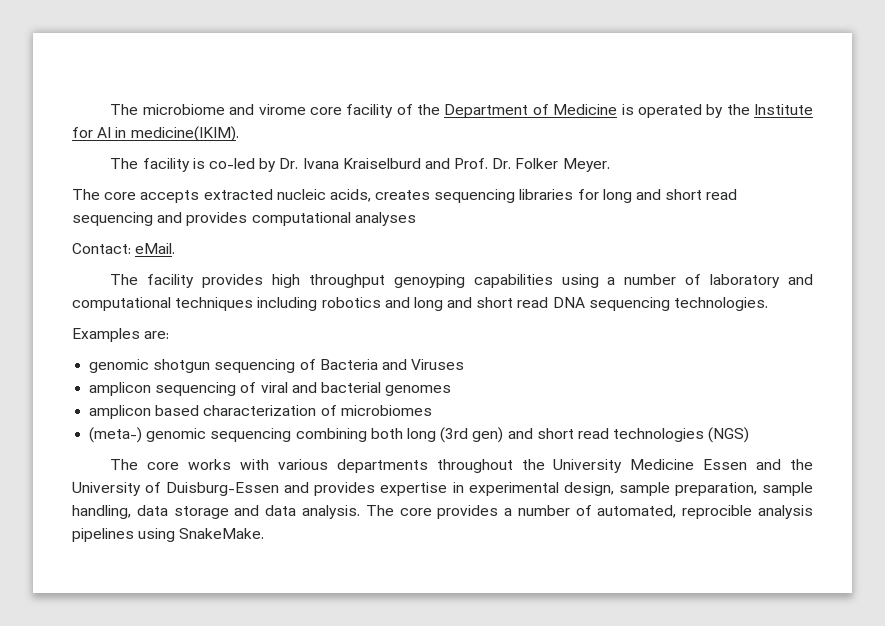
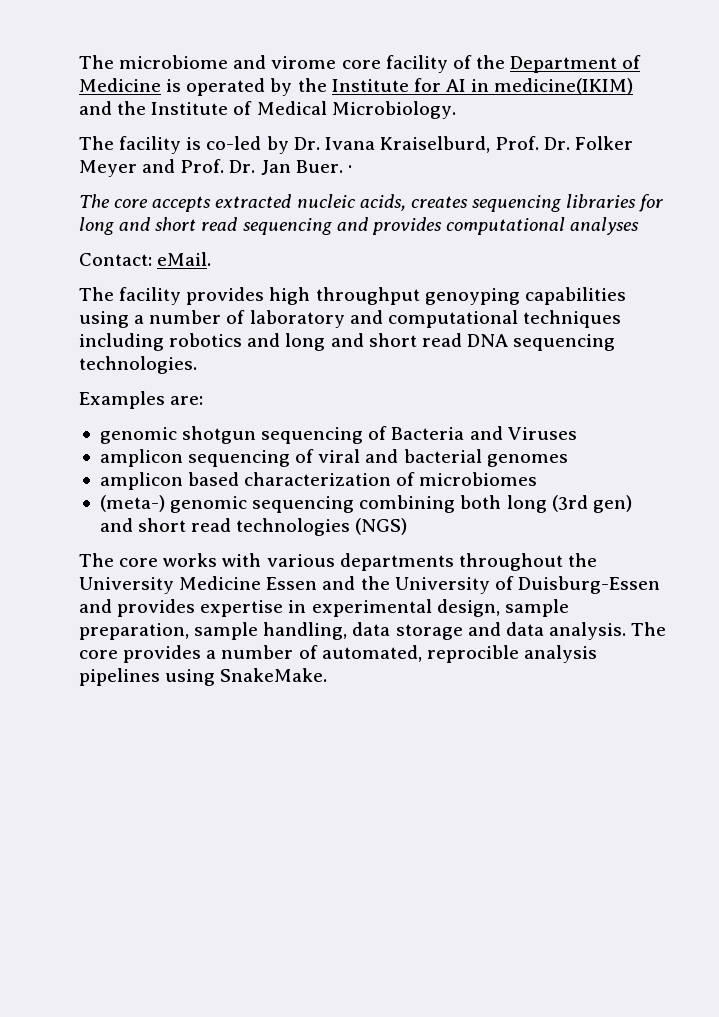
[130,126,239,142] medicine(IKIM). -> [494,78,634,95] [79,101,456,119] medicine(IKIM) and the Institute of Medical Microbiology.
[342,158,610,172] Kraiselburd and Prof. Dr. Folker Meyer. -> [379,136,634,153] [79,159,352,177] Kraiselburd, Prof. Dr. Folker Meyer and Prof. Dr. Jan Buer. ·

